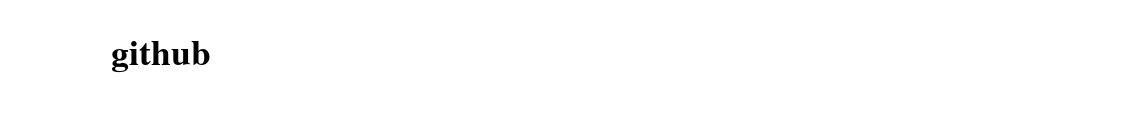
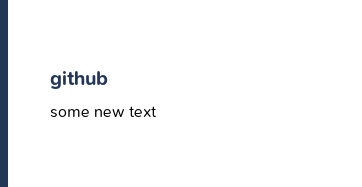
(211, 57) none -> [50,106,157,118] // some new text

